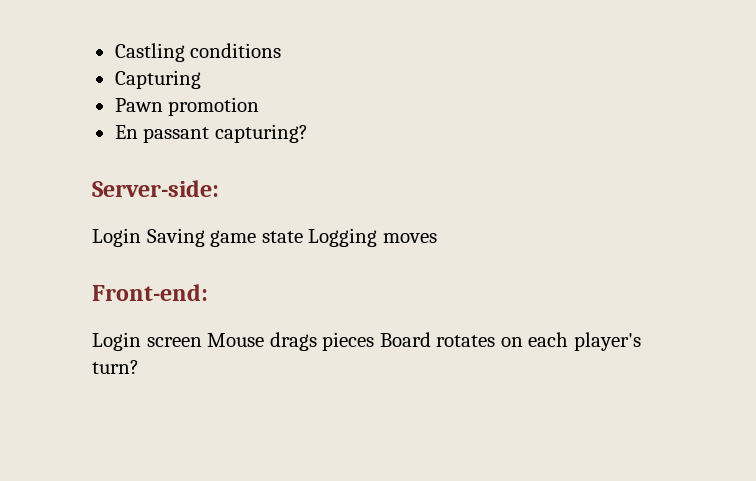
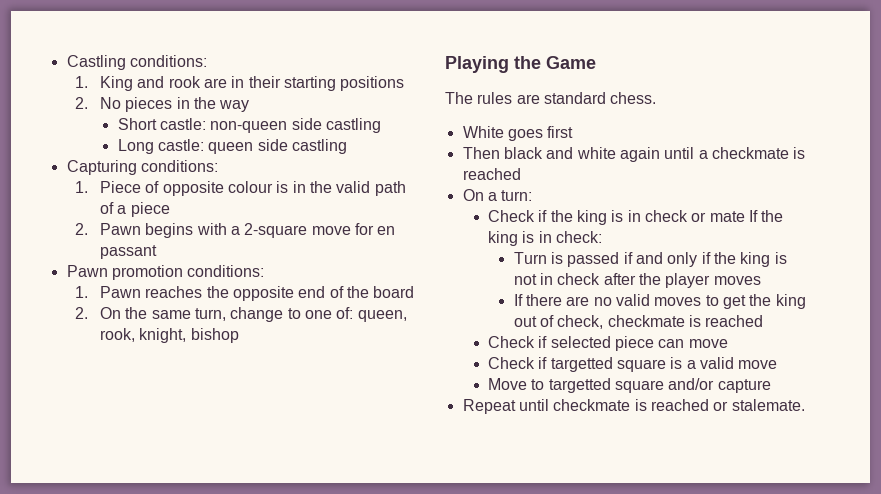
[190,43,282,58] [114,70,201,89] [114,97,260,116] [114,124,308,143] [92,180,219,197] [92,228,437,247] [92,284,208,301] [92,332,641,351] [92,360,139,374] conditions // Capturing // Pawn promotion // En passant capturing? // Server-side: // Login Saving game state Logging moves // Front-end: // Login screen Mouse drags pieces Board rotates on each player's turn? -> [129,55,207,67] [74,76,405,91] [74,97,250,112] [117,118,381,133] [117,139,347,154] [66,160,218,175] [74,181,406,196] [100,202,170,217] [74,223,396,238] [100,245,158,259] [66,265,265,280] [74,286,415,301] [74,307,407,322] [100,328,239,343] [445,56,596,73] [445,92,657,104] [462,126,574,141] [462,147,806,162] [462,168,521,180] [462,189,533,201] [488,210,784,225] [488,231,603,246] [513,252,787,267] [513,273,761,288] [513,294,806,309] [513,315,764,329] [488,336,728,351] [488,357,778,372] [488,378,771,393] [462,399,805,414] conditions: // 1. King and rook are in their starting positions // 2. No pieces in the way // Short castle: non-queen side castling // Long castle: queen side castling // Capturing conditions: // 1. Piece of opposite colour is in the valid path of a piece // 2. Pawn begins with a 2-square move for en passant // Pawn promotion conditions: // 1. Pawn reaches the opposite end of the board // 2. On the same turn, change to one of: queen, rook, knight, bishop // Playing the Game // The rules are standard chess. // White goes first // Then black and white again until a checkmate is reached // On a turn: // Check if the king is in check or mate If the king is in check: // Turn is passed if and only if the king is not in check after the player moves // If there are no valid moves to get the king out of check, checkmate is reached // Check if selected piece can move // Check if targetted square is a valid move // Move to targetted square and/or capture // Repeat until checkmate is reached or stalemate.

